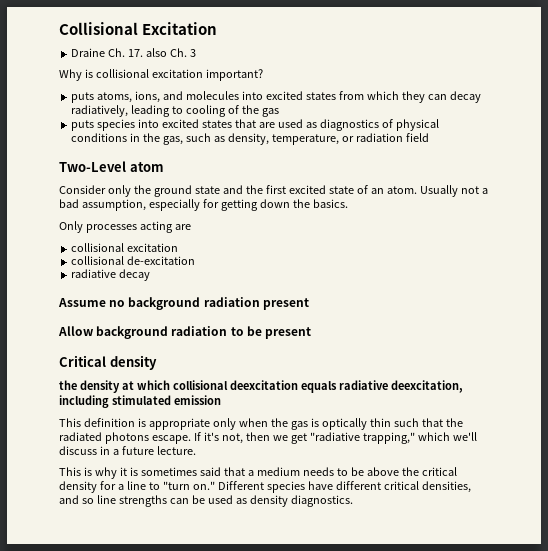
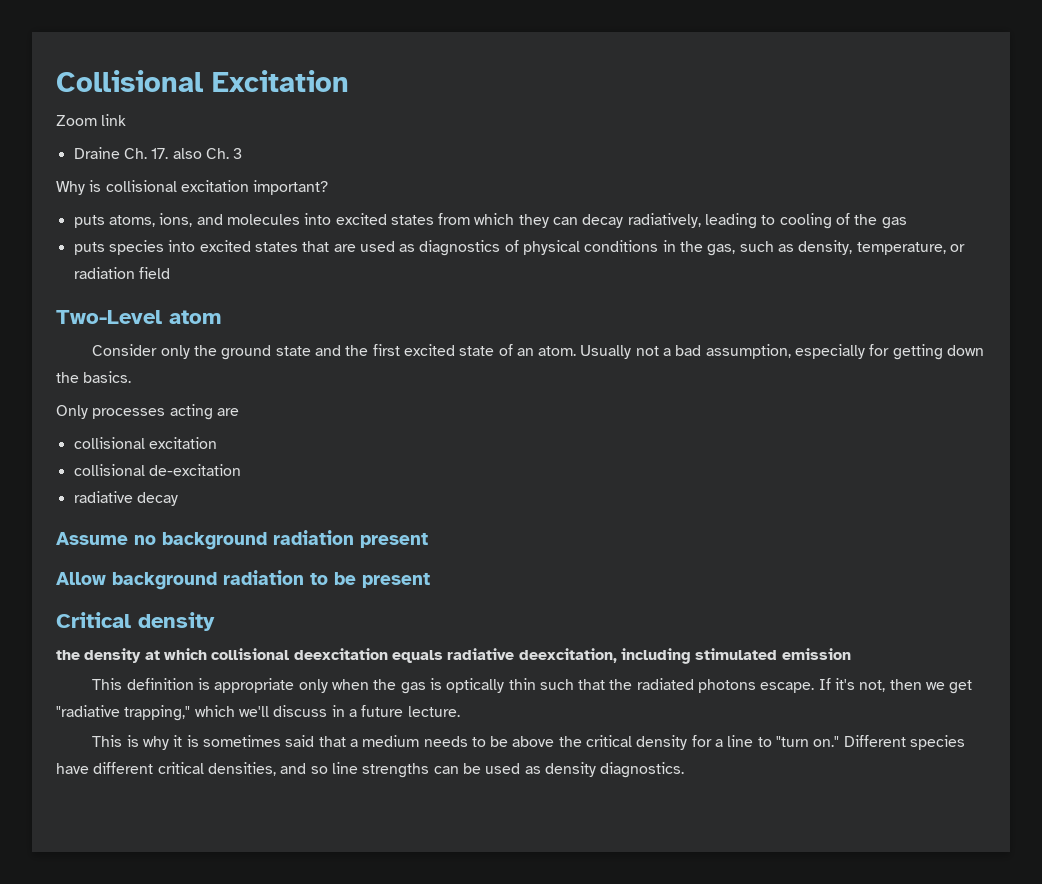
(218, 28) none -> [56,114,127,126] // Zoom link

